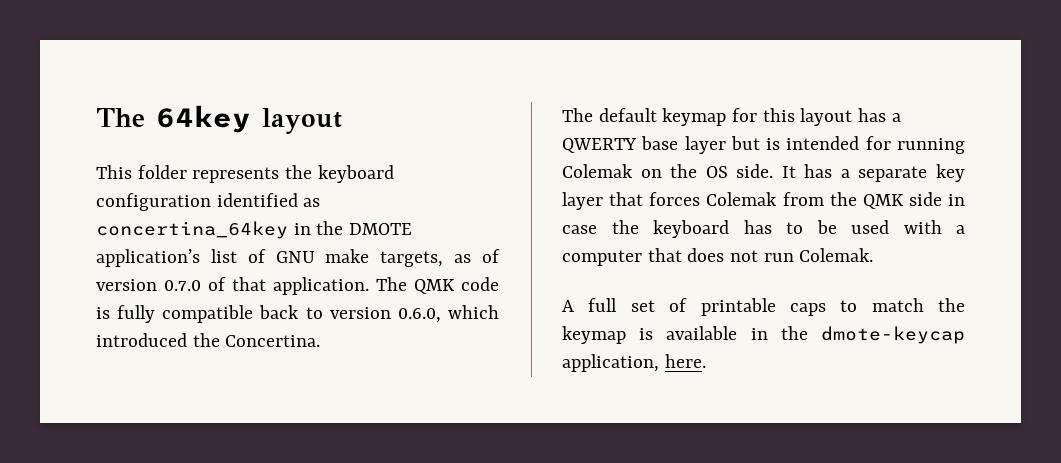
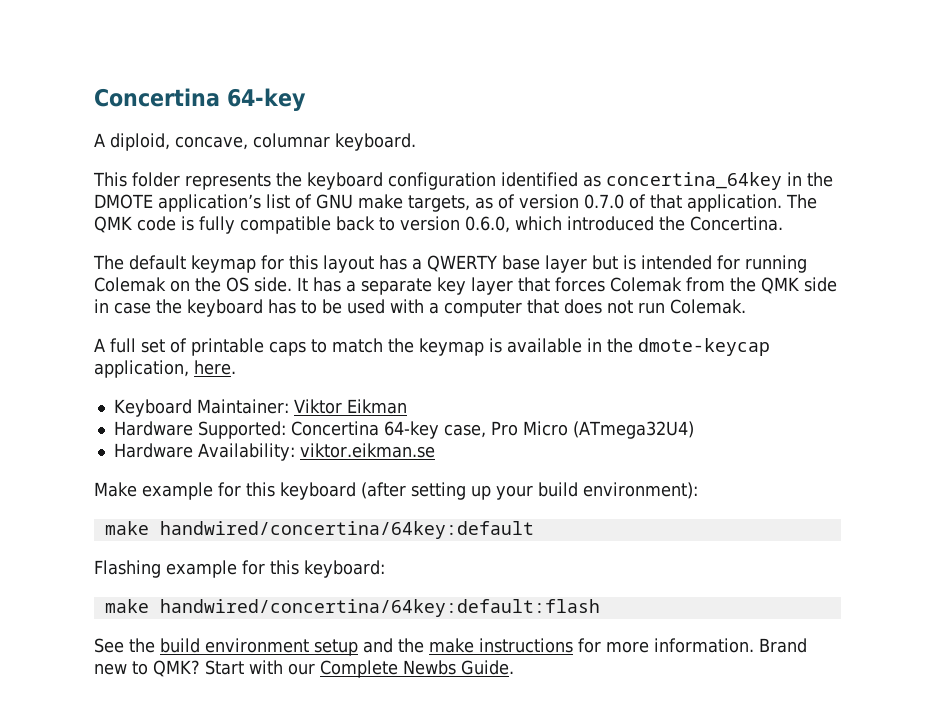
[96,105,342,134] The 64key layout -> [94,88,306,111] [94,133,416,151] Concertina 64-key // A diploid, concave, columnar keyboard.
(706, 361) none -> [113,399,407,417] [113,421,694,439] [113,443,435,461] [94,482,698,500] [104,521,534,539] [94,560,385,578] [104,599,600,617] [94,638,807,656] [94,660,514,678] // Keyboard Maintainer: Viktor Eikman // Hardware Supported: Concertina 64-key case, Pro Micro (ATmega32U4) // Hardware Availability: viktor.eikman.se // Make example for this keyboard (after setting up your build environment): // make handwired/concertina/64key:default // Flashing example for this keyboard: // make handwired/concertina/64key:default:flash // See the build environment setup and the make instructions for more information. Brand new to QMK? Start with our Complete Newbs Guide.

